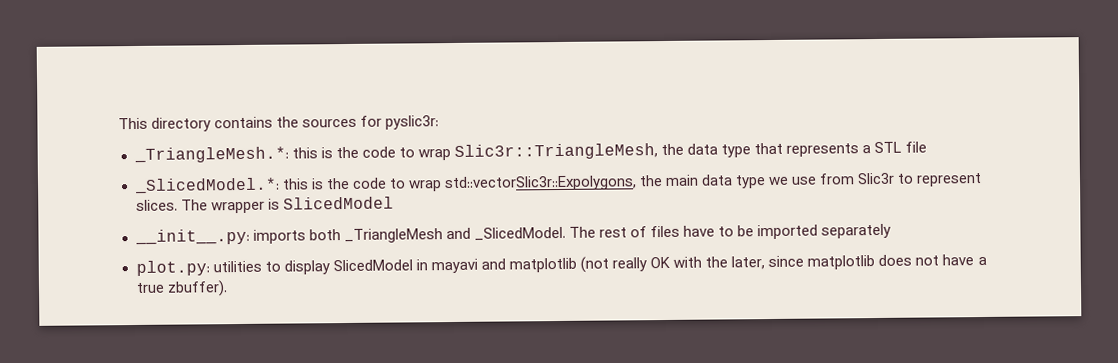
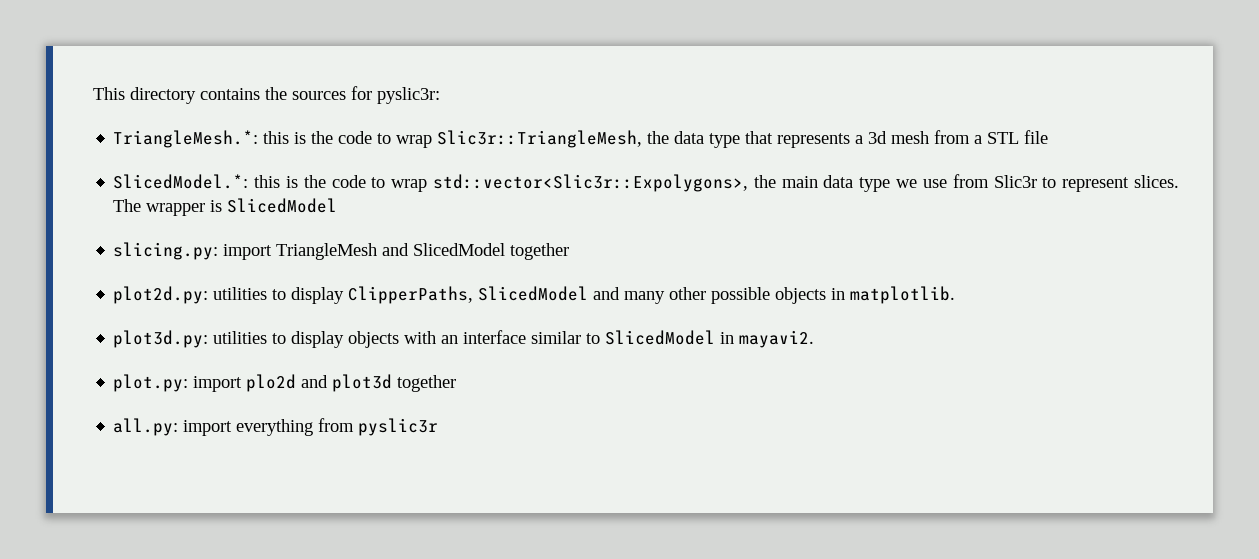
[133,146,289,164] _TriangleMesh.*: -> [113,130,259,148] TriangleMesh.*:
(872, 149) none -> [868,130,983,144] 3d mesh from a
[133,175,637,195] _SlicedModel.*: this is the code to wrap std::vectorSlic3r::Expolygons, -> [113,174,749,192] SlicedModel.*: this is the code to wrap std::vector<Slic3r::Expolygons>,
[134,223,892,246] [135,254,987,276] [135,280,228,297] __init__.py: imports both _TriangleMesh and _SlicedModel. The rest of files have to be imported separately // plot.py: utilities to display SlicedModel in mayavi and matplotlib (not really OK with the later, since matplotlib does not have a true zbuffer). -> [113,242,570,260] [113,286,956,304] [113,330,815,348] [113,374,457,392] [113,418,439,436] slicing.py: import TriangleMesh and SlicedModel together // plot2d.py: utilities to display ClipperPaths, SlicedModel and many other possible objects in matplotlib. // plot3d.py: utilities to display objects with an interface similar to SlicedModel in mayavi2. // plot.py: import plo2d and plot3d together // all.py: import everything from pyslic3r

